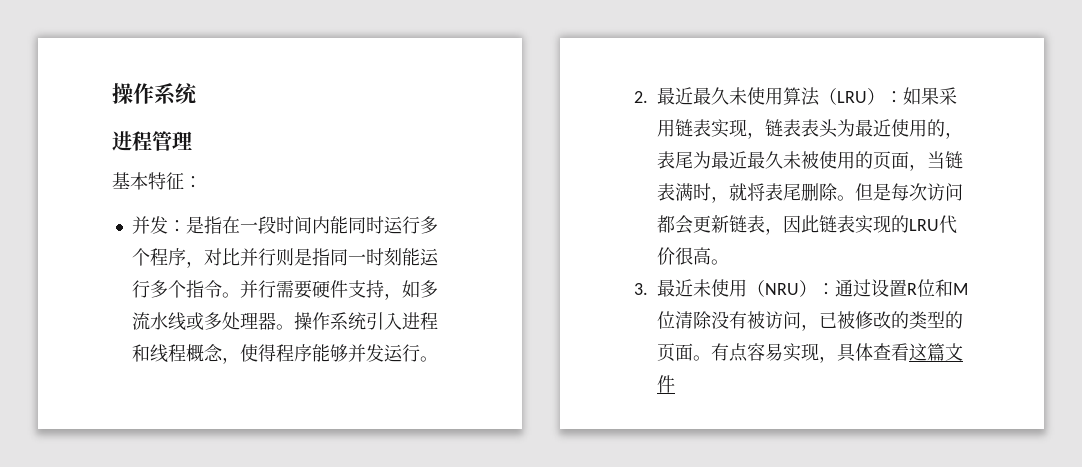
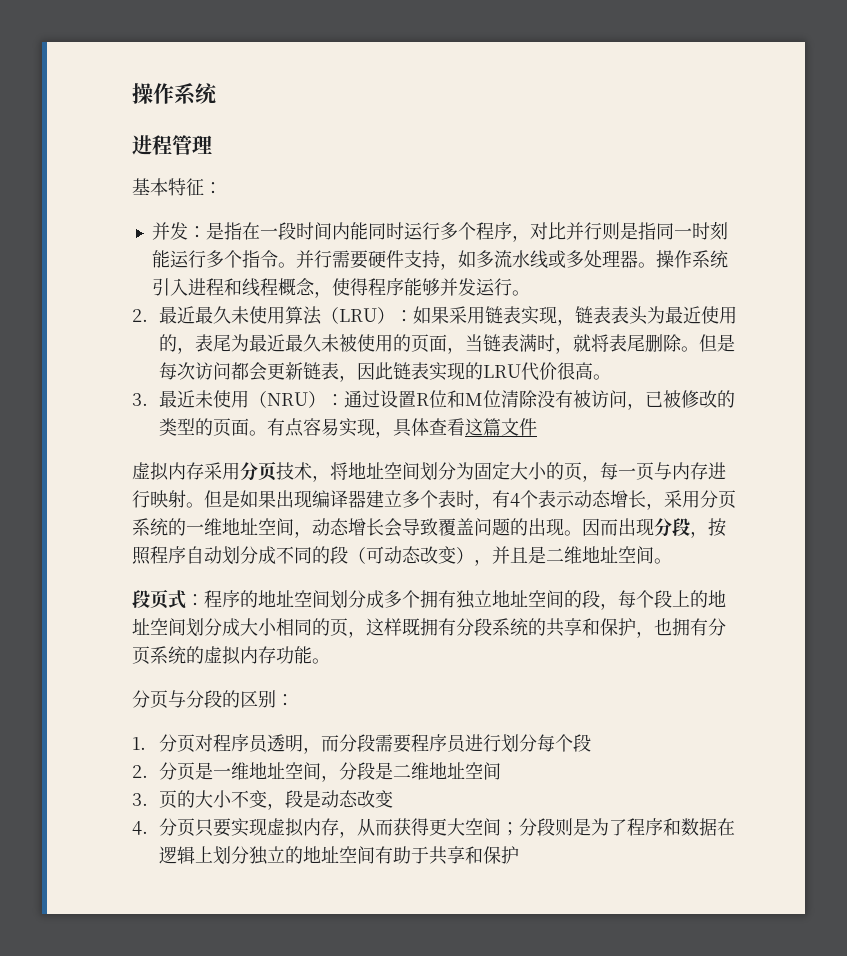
(675, 384) none -> [132,461,726,482] [132,490,736,510] [132,518,726,538] [132,546,672,566] [132,589,726,610] [132,618,726,638] [132,646,330,665] [132,690,294,709] [132,734,591,754] [132,762,501,782] [132,790,393,810] [132,818,735,838] [158,846,519,865] // 虚拟内存采用分页技术，将地址空间划分为固定大小的页，每一页与内存进行映射。但是如果出现编译器建立多个表时，有4个表示动态增长，采用分页系统的一维地址空间，动态增长会导致覆盖问题的出现。因而出现分段，按照程序自动划分成不同的段（可动态改变），并且是二维地址空间。 // 段页式：程序的地址空间划分成多个拥有独立地址空间的段，每个段上的地址空间划分成大小相同的页，这样既拥有分段系统的共享和保护，也拥有分页系统的虚拟内存功能。 // 分页与分段的区别： // 1.分页对程序员透明，而分段需要程序员进行划分每个段 // 2.分页是一维地址空间，分段是二维地址空间 // 3.页的大小不变，段是动态改变 // 4.分页只要实现虚拟内存，从而获得更大空间；分段则是为了程序和数据在逻辑上划分独立的地址空间有助于共享和保护

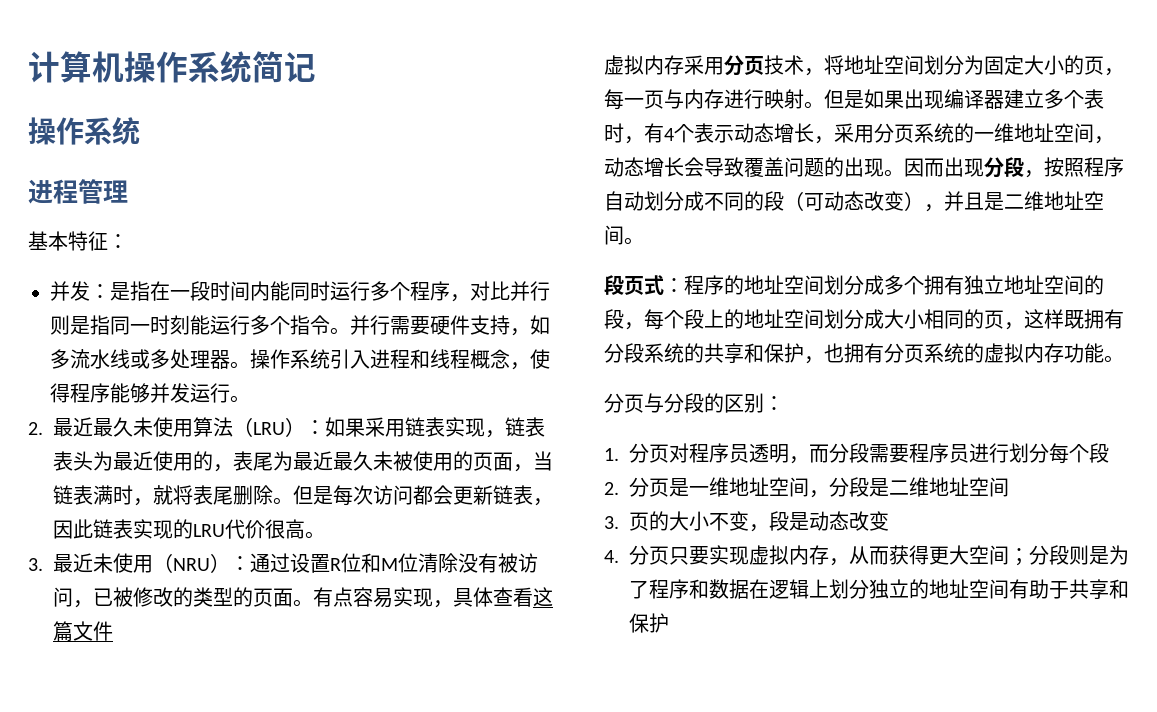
(132, 93) none -> [28,51,316,83] 计算机操作系统简记 //

